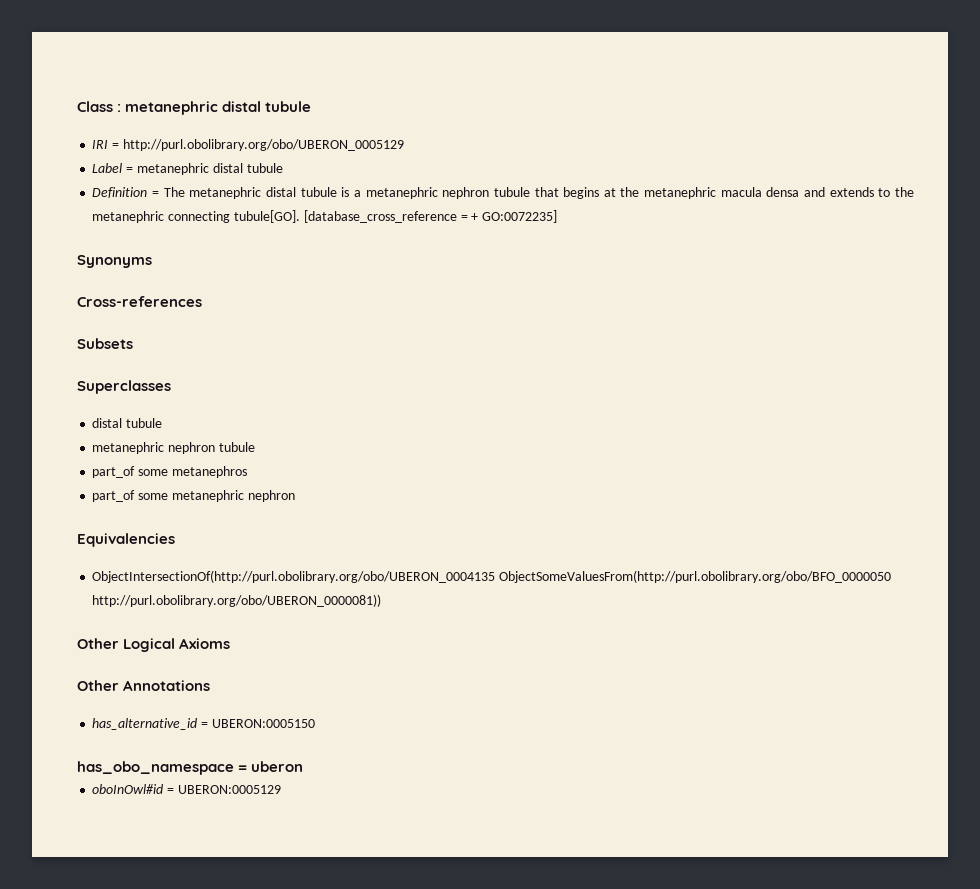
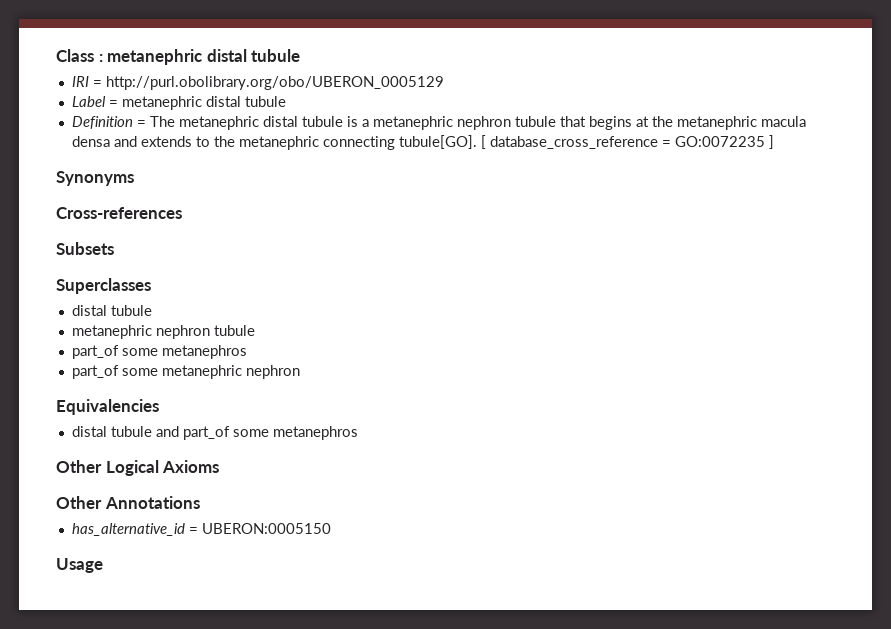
[303,210,558,223] [database_cross_reference = + GO:0072235] -> [480,135,774,149] [ database_cross_reference = GO:0072235 ]
[92,570,892,583] [92,594,382,607] ObjectIntersectionOf(http://purl.obolibrary.org/obo/UBERON_0004135 ObjectSomeValuesFrom(http://purl.obolibrary.org/obo/BFO_0000050 http://purl.obolibrary.org/obo/UBERON_0000081)) -> [71,426,358,440] distal tubule and part_of some metanephros
[77,761,304,775] [92,784,281,794] has_obo_namespace = uberon // oboInOwl#id = UBERON:0005129 -> [56,558,103,573] Usage

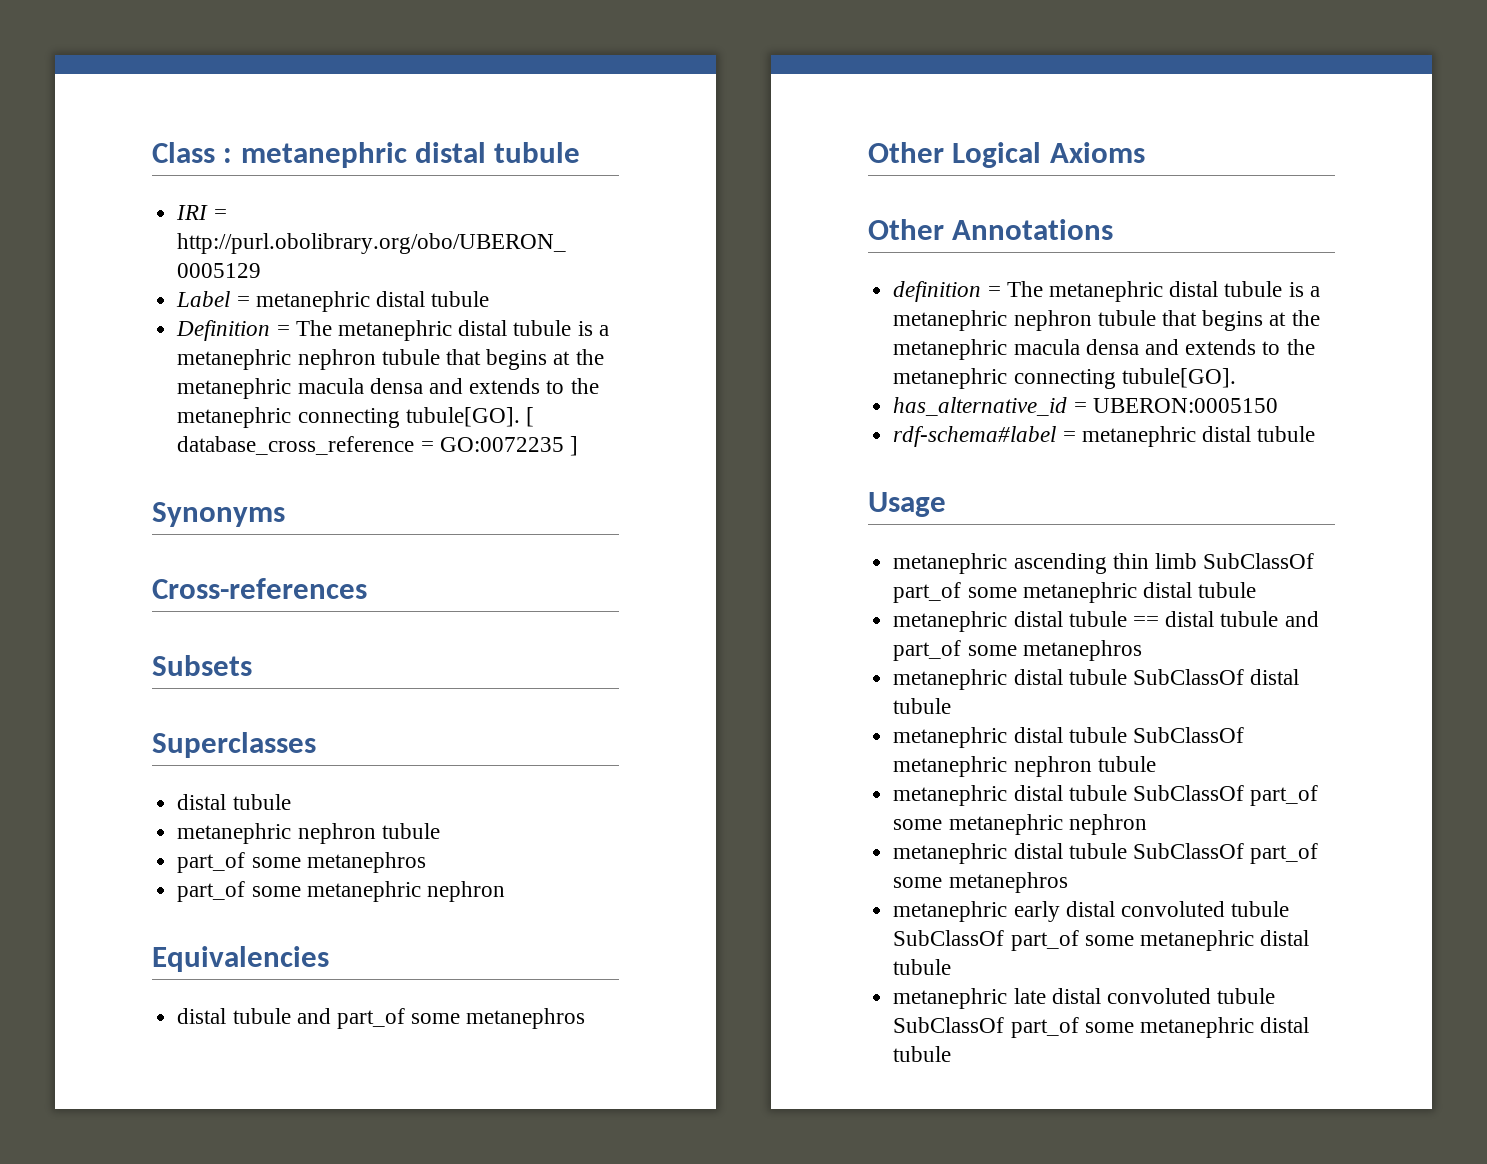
[71,523,331,536] [56,558,103,573] has_alternative_id = UBERON:0005150 // Usage -> [893,281,1320,302] [893,310,1320,331] [893,339,1315,360] [893,368,1236,389] [893,397,1278,416] [893,426,1316,447] [868,492,946,517] [893,553,1315,574] [893,582,1257,603] [893,611,1319,632] [893,640,1142,661] [893,669,1300,690] [893,698,952,714] [893,727,1244,748] [893,756,1156,777] [893,785,1319,806] [893,814,1147,835] [893,843,1319,864] [893,872,1068,893] [893,901,1290,922] [893,930,1310,951] [893,959,952,975] [893,988,1276,1009] [893,1017,1310,1038] [893,1046,952,1062] definition = The metanephric distal tubule is a metanephric nephron tubule that begins at the metanephric macula densa and extends to the metanephric connecting tubule[GO]. // has_alternative_id = UBERON:0005150 // rdf-schema#label = metanephric distal tubule // Usage // metanephric ascending thin limb SubClassOf part_of some metanephric distal tubule // metanephric distal tubule == distal tubule and part_of some metanephros // metanephric distal tubule SubClassOf distal tubule // metanephric distal tubule SubClassOf metanephric nephron tubule // metanephric distal tubule SubClassOf part_of some metanephric nephron // metanephric distal tubule SubClassOf part_of some metanephros // metanephric early distal convoluted tubule SubClassOf part_of some metanephric distal tubule // metanephric late distal convoluted tubule SubClassOf part_of some metanephric distal tubule

